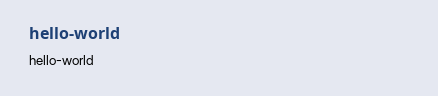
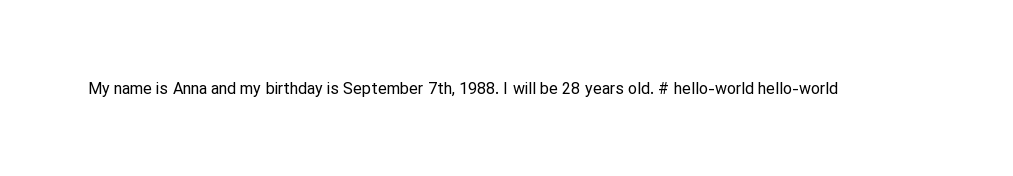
[29,27,120,39] hello-world // -> [87,82,754,97] My name is Anna and my birthday is September 7th, 1988. I will be 28 years old. # hello-world

